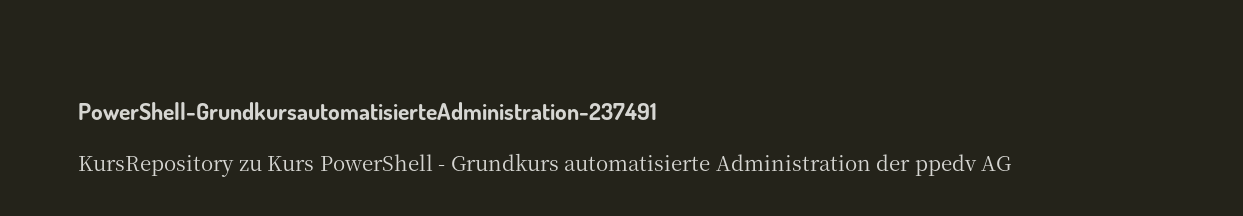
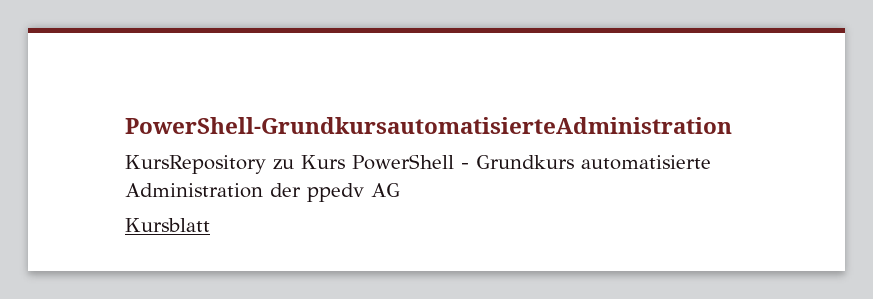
[78,102,657,120] PowerShell-GrundkursautomatisierteAdministration-237491 -> [125,117,732,134] PowerShell-GrundkursautomatisierteAdministration
(1012, 163) none -> [125,218,210,232] // Kursblatt

